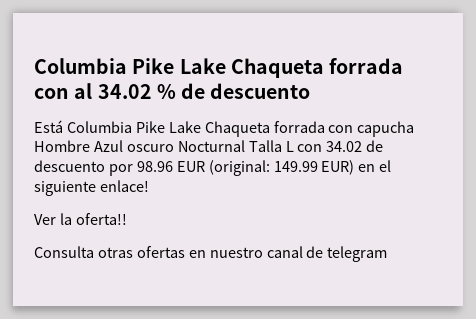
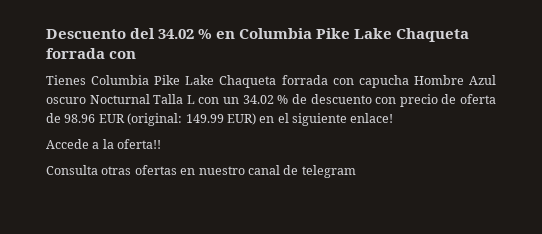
[34,58,404,78] [34,83,311,99] [34,120,63,133] Columbia Pike Lake Chaqueta forrada con al 34.02 % de descuento // Está -> [46,28,470,42] [46,48,137,59] [46,75,86,85] Descuento del 34.02 % en Columbia Pike Lake Chaqueta forrada con // Tienes
[326,140,384,152] [34,160,133,176] 34.02 de descuento por -> [223,94,497,107] [46,113,61,123] un 34.02 % de descuento con precio de oferta de
[34,214,56,225] Ver -> [46,139,100,149] Accede a

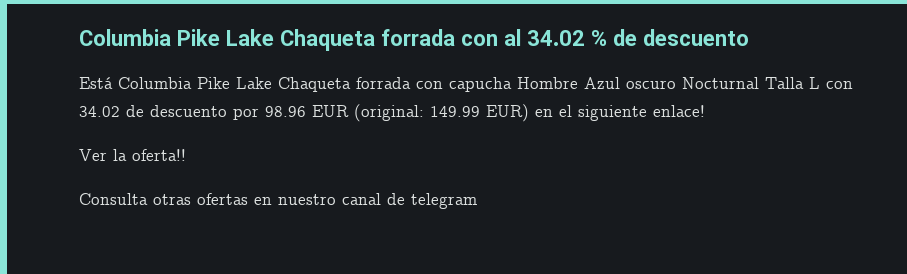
[46,28,470,42] [46,48,137,59] [46,75,86,85] Descuento del 34.02 % en Columbia Pike Lake Chaqueta forrada con // Tienes -> [79,29,749,51] [79,77,113,89] Columbia Pike Lake Chaqueta forrada con al 34.02 % de descuento // Está
[223,94,497,107] [46,113,61,123] un 34.02 % de descuento con precio de oferta de -> [79,105,259,120] 34.02 de descuento por
[46,139,100,149] Accede a -> [79,149,107,161] Ver

